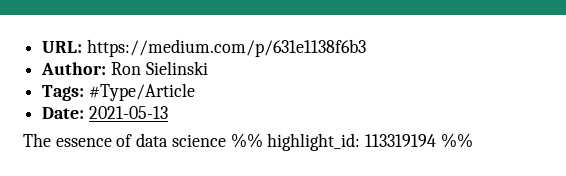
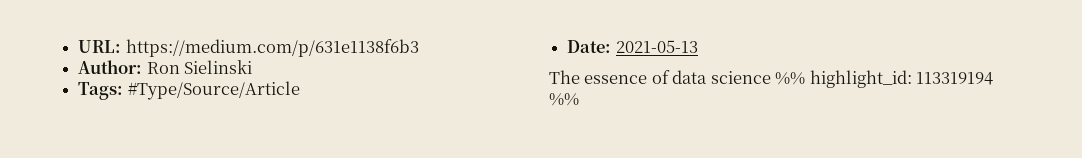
[88,83,195,101] #Type/Article -> [127,81,300,100] #Type/Source/Article

